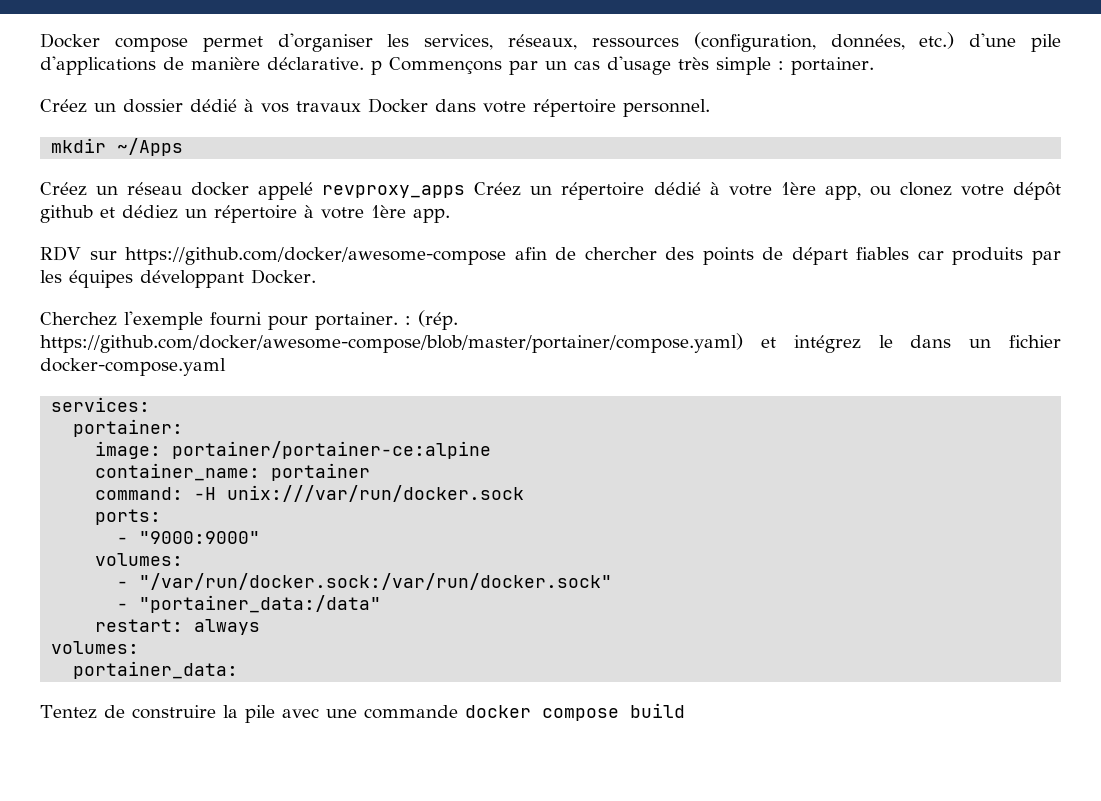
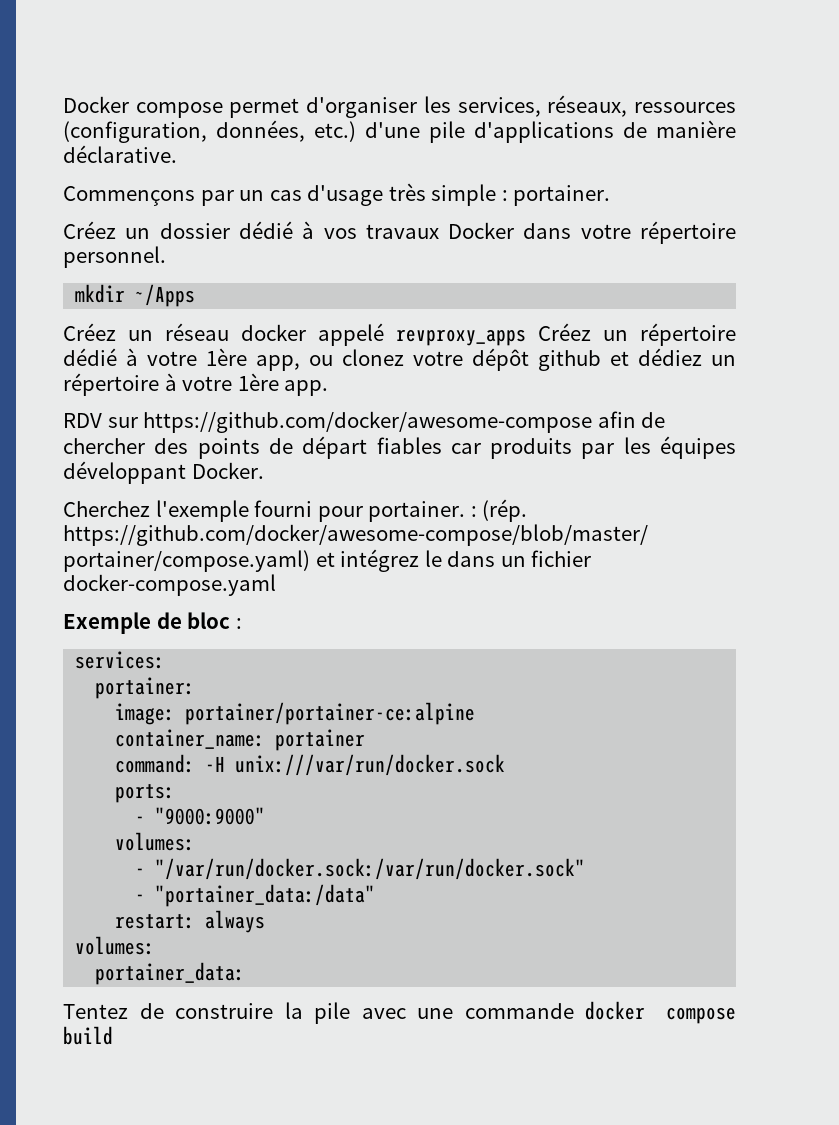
[371,60,382,75] p -> (177, 154) //
(226, 367) none -> [63,612,242,634] // Exemple de bloc :

